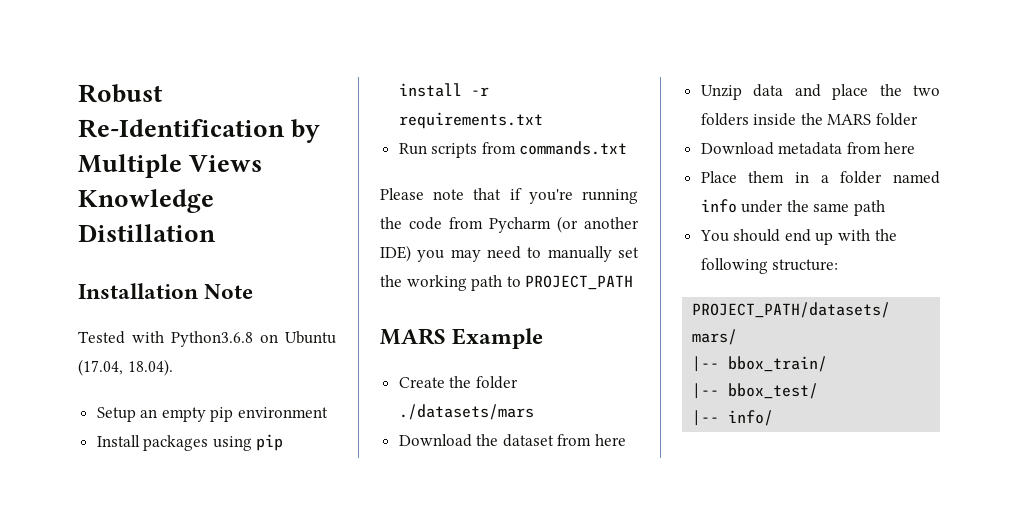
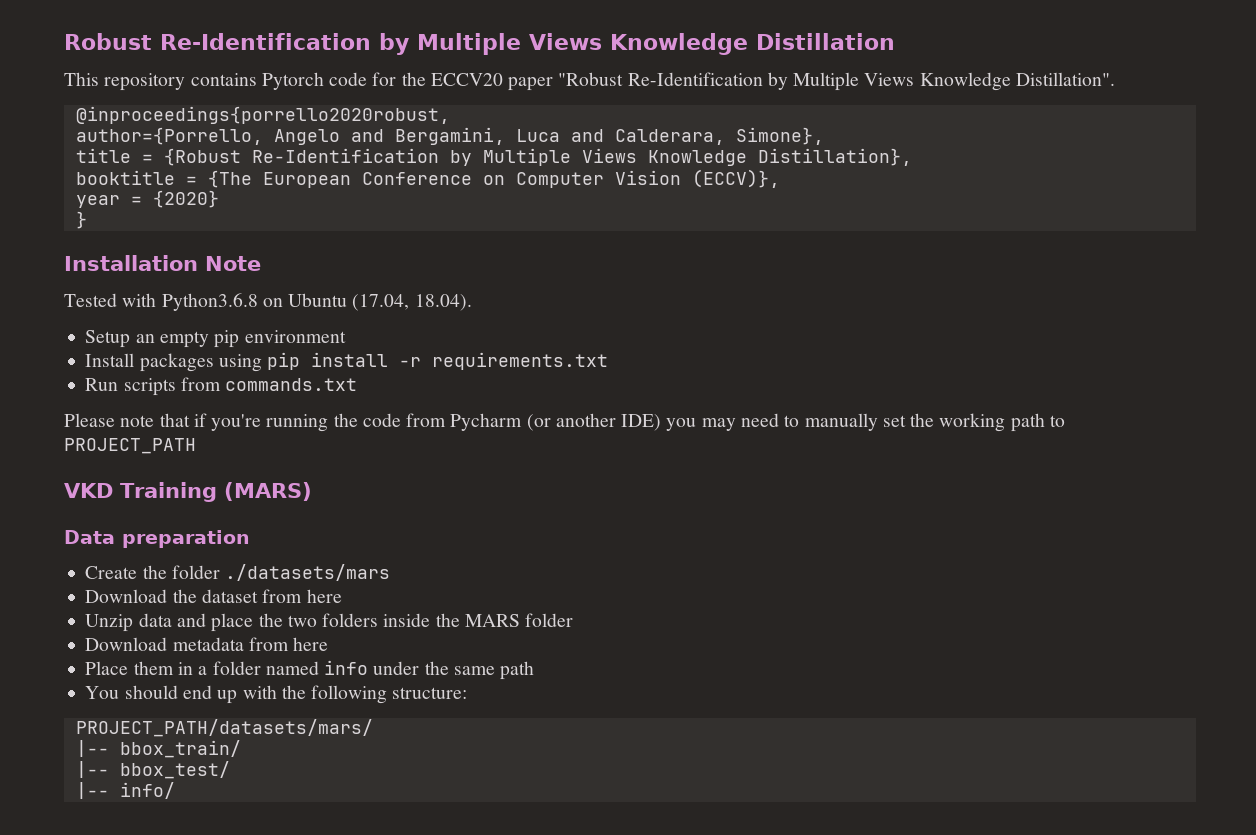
(216, 233) none -> [64,72,1115,91] [75,106,450,124] [75,127,824,145] [75,148,912,166] [75,169,780,188] [75,190,219,208] [75,211,87,229] // This repository contains Pytorch code for the ECCV20 paper "Robust Re-Identification by Multiple Views Knowledge Distillation". // @inproceedings{porrello2020robust, // author={Porrello, Angelo and Bergamini, Luca and Calderara, Simone}, // title = {Robust Re-Identification by Multiple Views Knowledge Distillation}, // booktitle = {The European Conference on Computer Vision (ECCV)}, // year = {2020} // }
[380,328,544,349] MARS Example -> [64,482,312,502] [64,530,250,548] VKD Training (MARS) // Data preparation

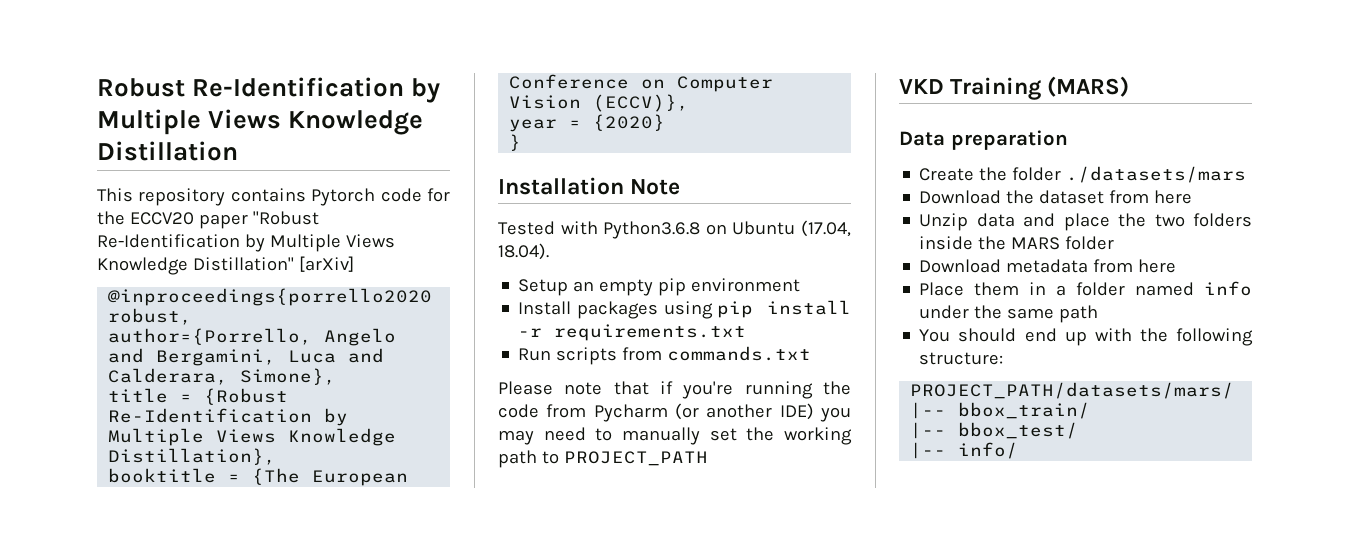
[1015,72,1115,86] Distillation". -> [192,256,354,272] Distillation" [arXiv]

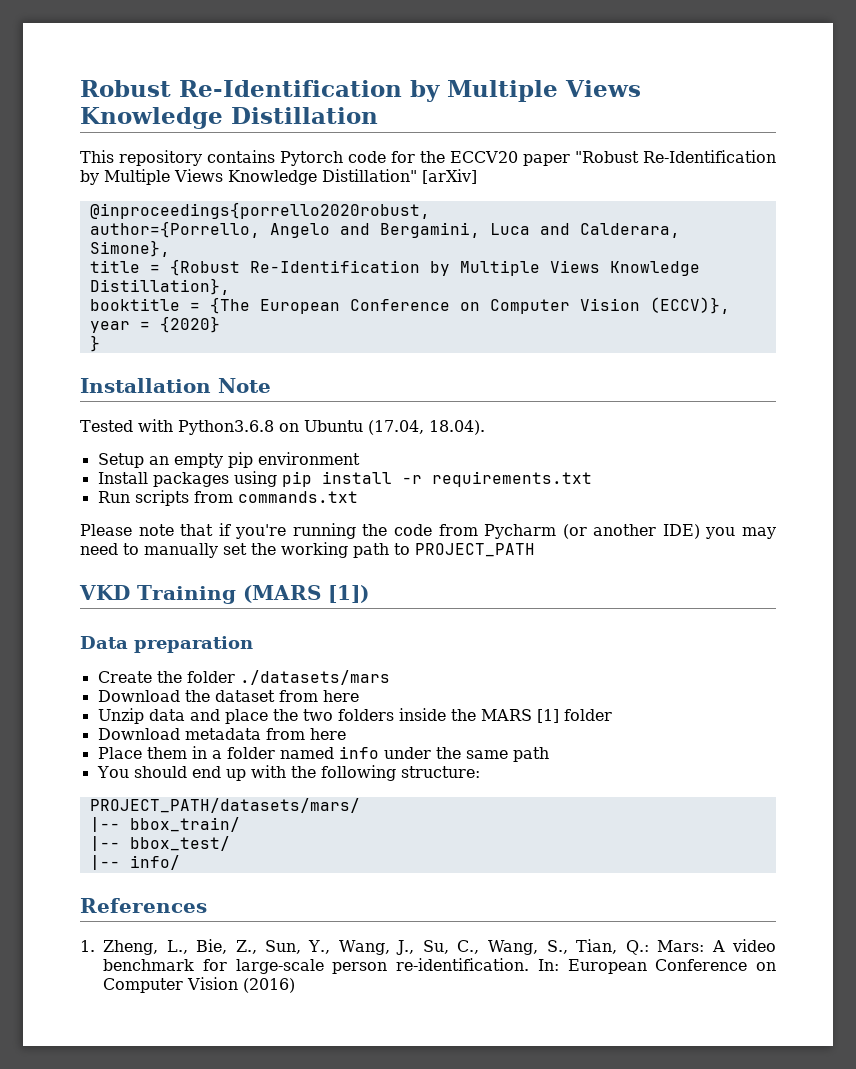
[1047,76,1130,97] (MARS) -> [242,585,369,603] (MARS [1])
(1061, 243) none -> [536,709,559,723] [1]
(1019, 450) none -> [80,898,207,913] [80,939,777,955] [103,958,776,974] [103,977,296,993] // References // 1. Zheng, L., Bie, Z., Sun, Y., Wang, J., Su, C., Wang, S., Tian, Q.: Mars: A video benchmark for large-scale person re-identification. In: European Conference on Computer Vision (2016)

